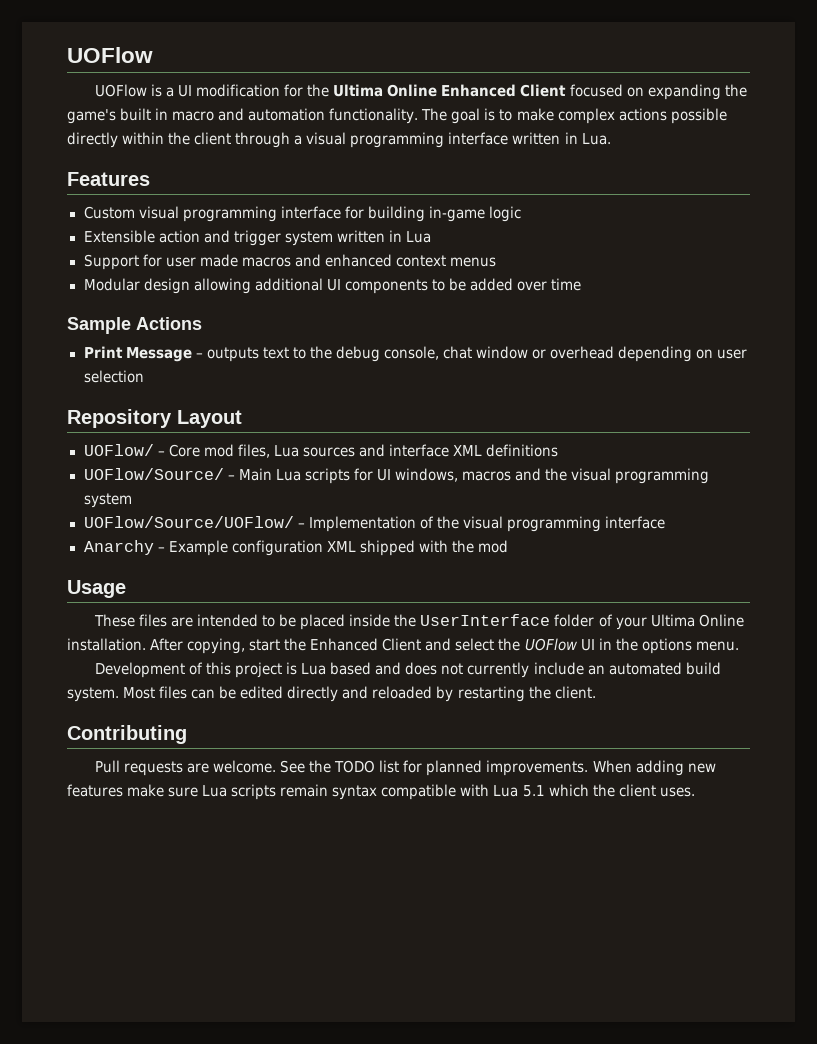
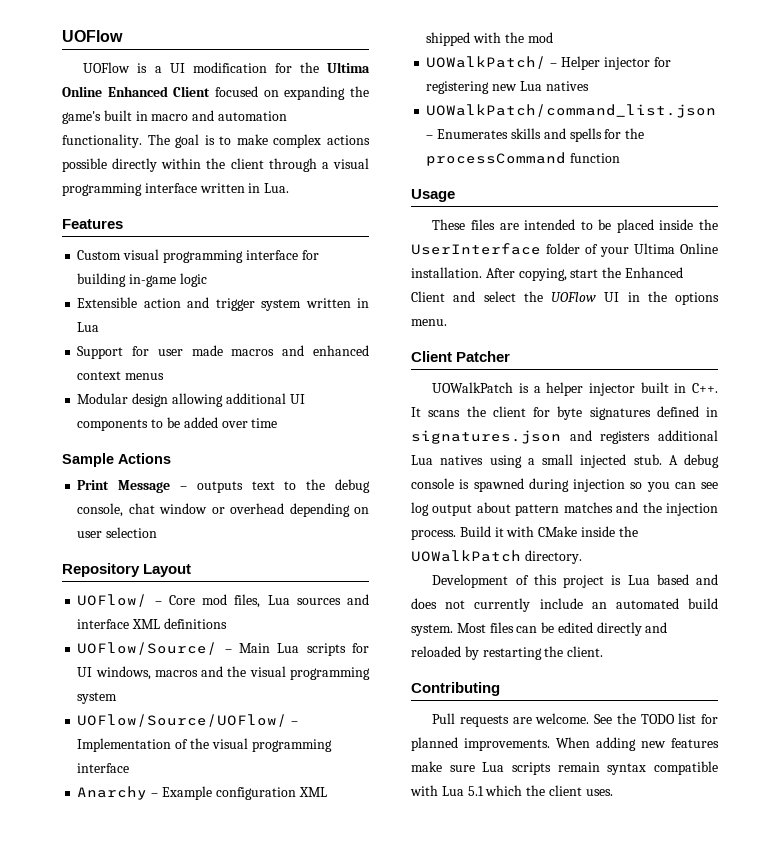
(508, 546) none -> [426,56,671,70] [426,81,589,94] [426,104,717,118] [426,128,645,142] [426,152,621,166] // UOWalkPatch/ – Helper injector for registering new Lua natives // UOWalkPatch/command_list.json – Enumerates skills and spells for the processCommand function
(739, 646) none -> [411,351,511,362] [432,382,718,396] [411,406,718,420] [411,430,718,444] [411,454,719,468] [411,478,718,492] [411,502,718,516] [411,526,638,540] [411,550,582,564] // Client Patcher // UOWalkPatch is a helper injector built in C++. It scans the client for byte signatures defined in signatures.json and registers additional Lua natives using a small injected stub. A debug console is spawned during injection so you can see log output about pattern matches and the injection process. Build it with CMake inside the UOWalkPatch directory.

